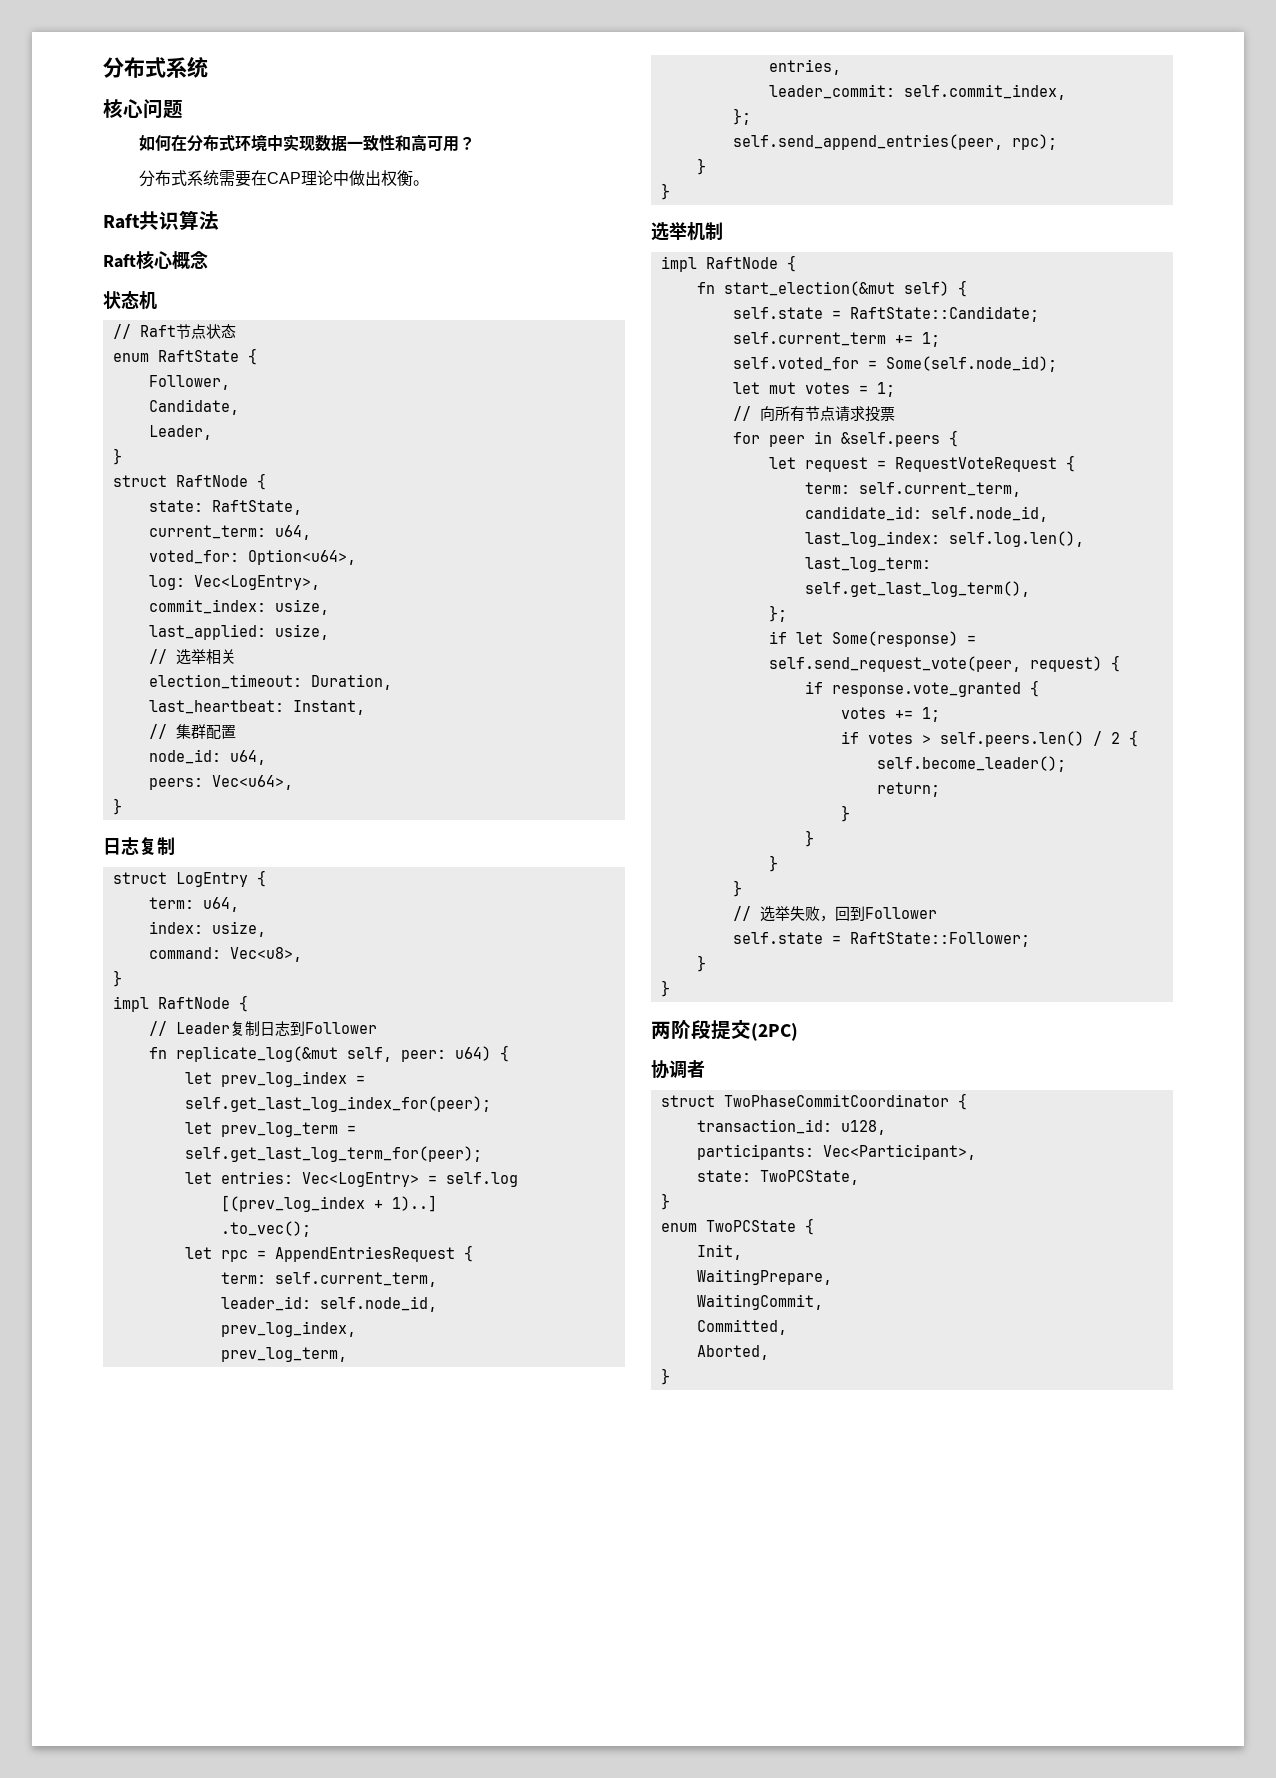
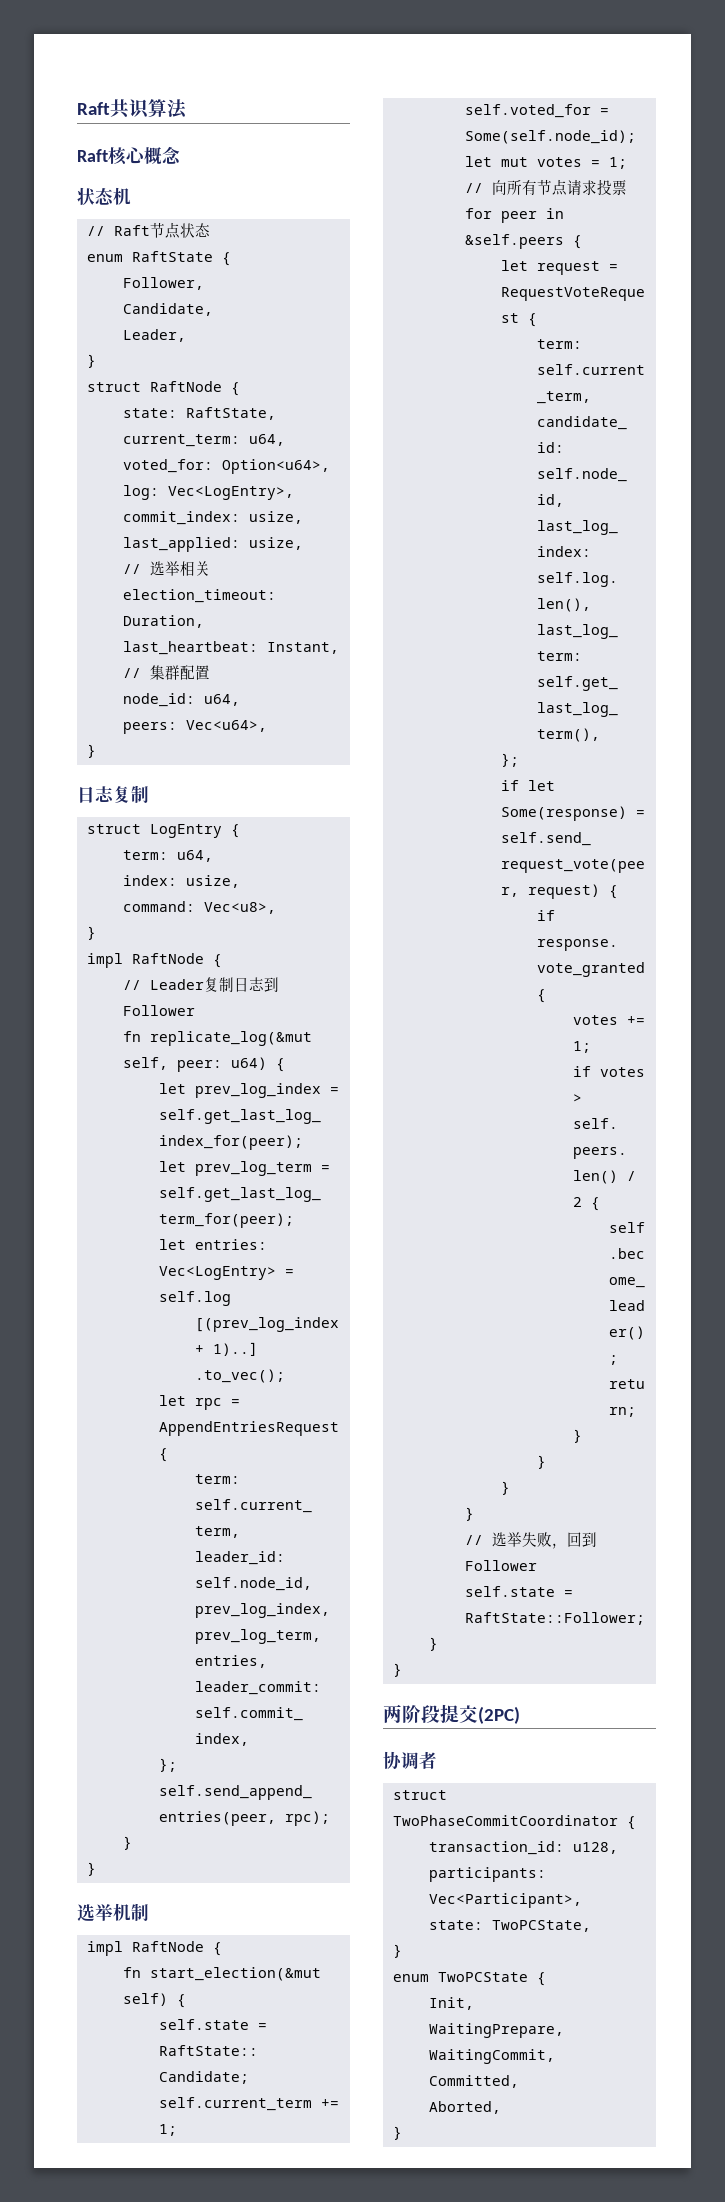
[103,56,208,78] [103,99,183,119] [139,134,476,152] [139,170,430,187] 分布式系统 // 核心问题 // 如何在分布式环境中实现数据一致性和高可用？ // 分布式系统需要在CAP理论中做出权衡。 // -> (77, 108) none

